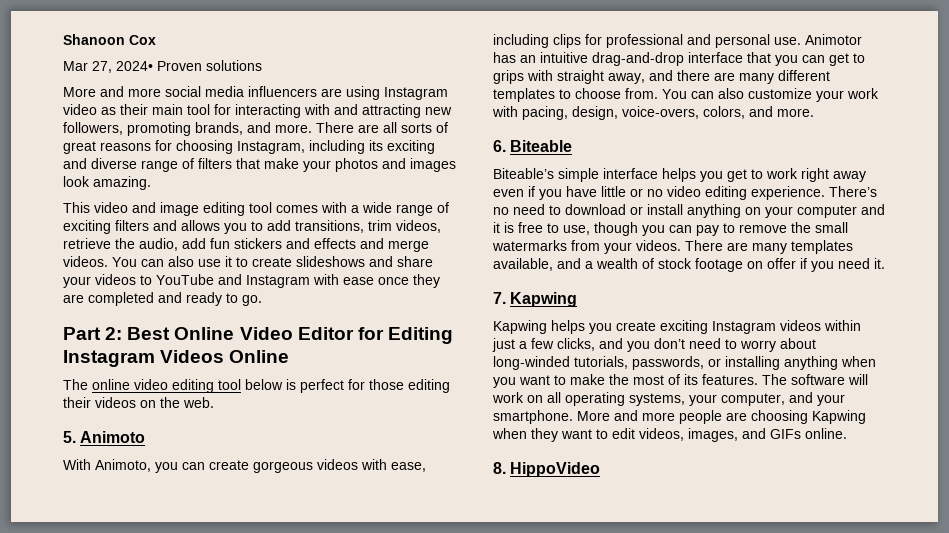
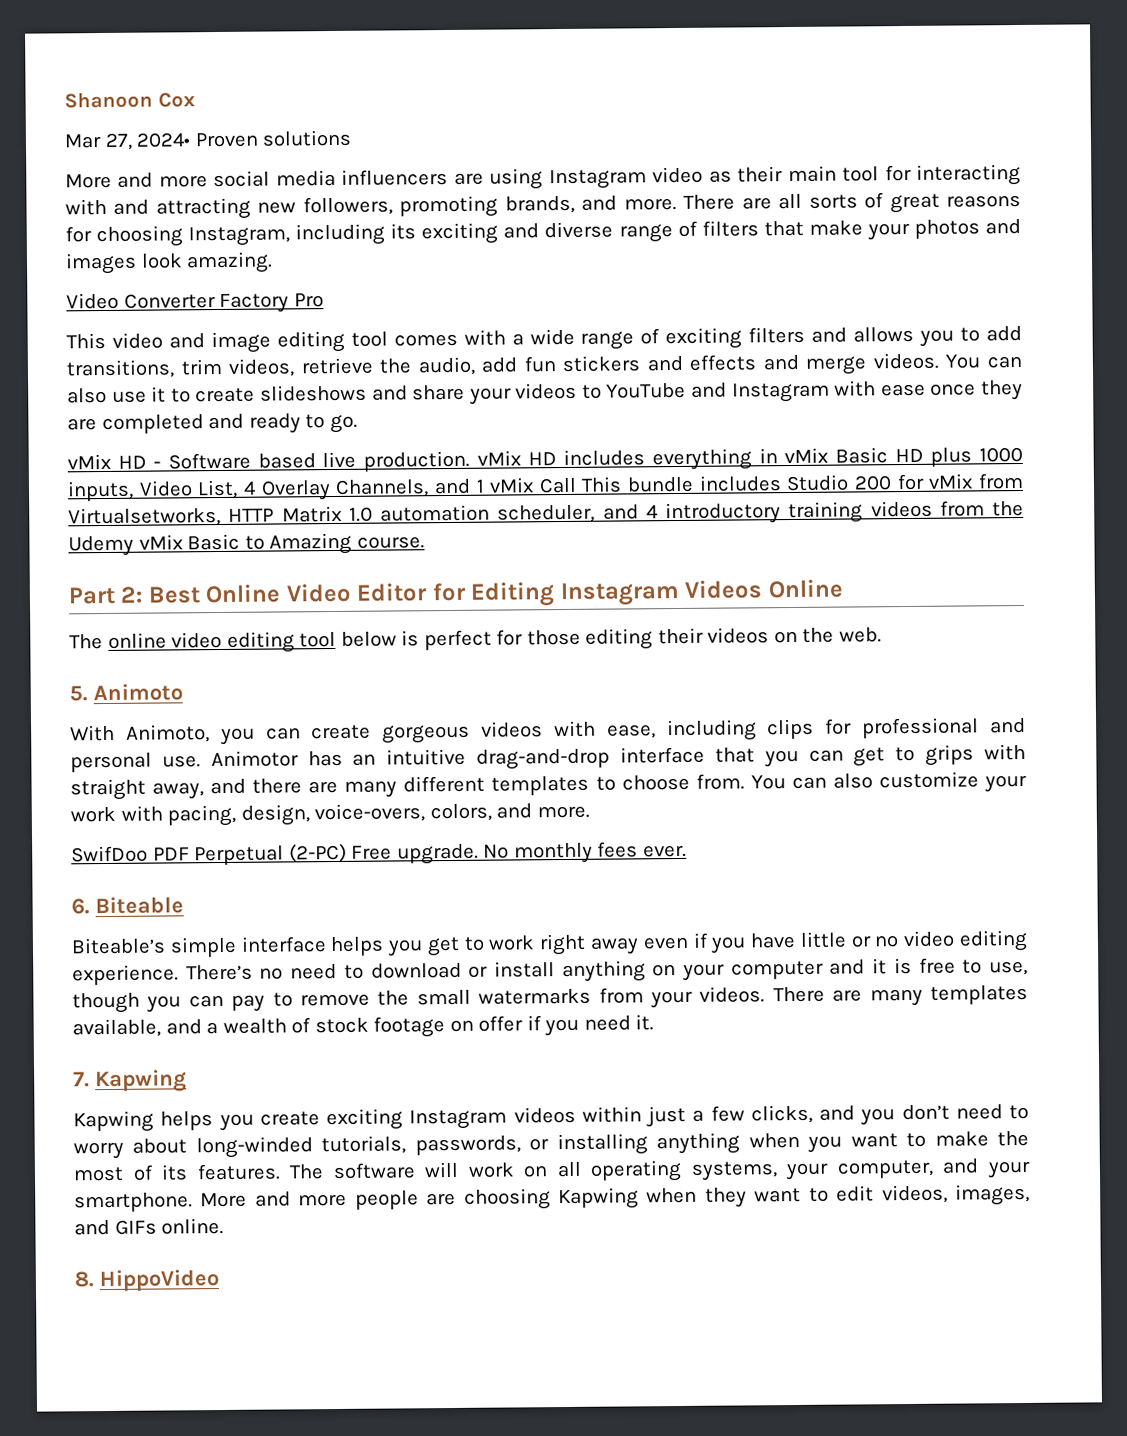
(151, 183) none -> [66,292,324,313] // Video Converter Factory Pro
(262, 300) none -> [67,446,1023,472] [67,472,1024,502] [68,500,1024,527] [68,532,425,557] // vMix HD - Software based live production. vMix HD includes everything in vMix Basic HD plus 1000 inputs, Video List, 4 Overlay Channels, and 1 vMix Call This bundle includes Studio 200 for vMix from Virtualsetworks, HTTP Matrix 1.0 automation scheduler, and 4 introductory training videos from the Udemy vMix Basic to Amazing course.
(814, 112) none -> [71,841,687,866] // SwifDoo PDF Perpetual (2-PC) Free upgrade. No monthly fees ever.

